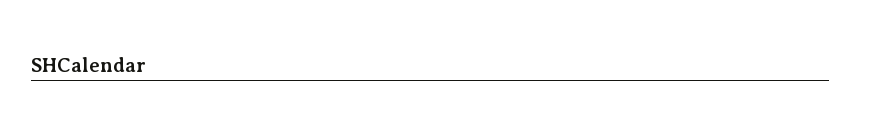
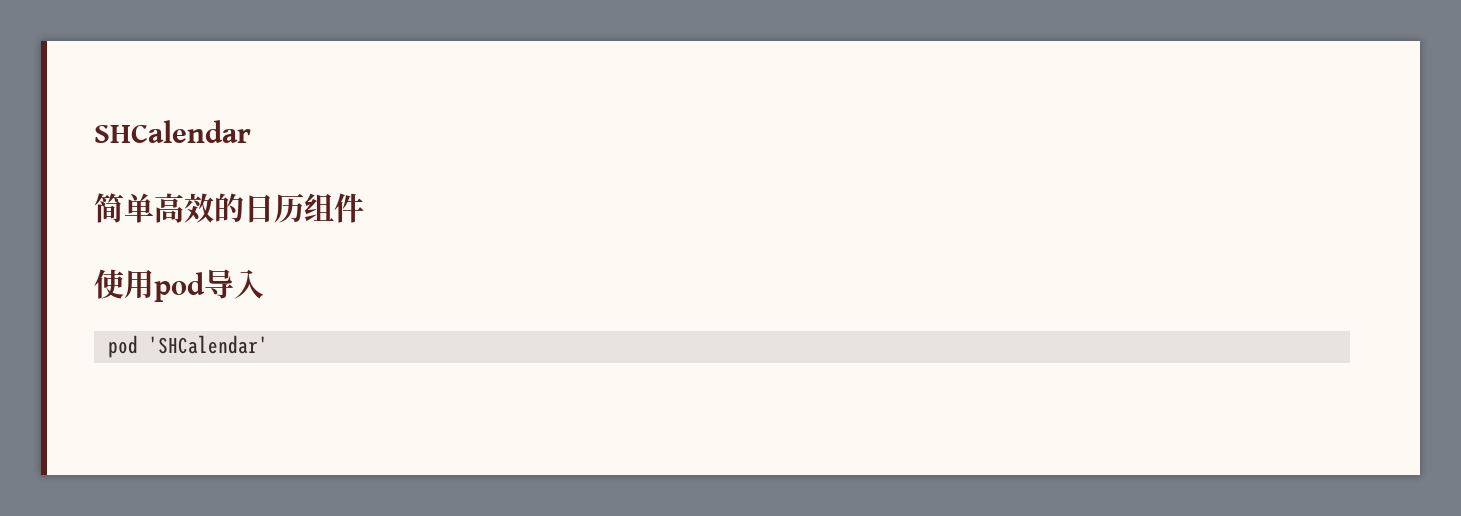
(146, 64) none -> [94,193,364,223] [94,269,264,302] [108,335,269,358] // 简单高效的日历组件 // 使用pod导入 // pod 'SHCalendar'

